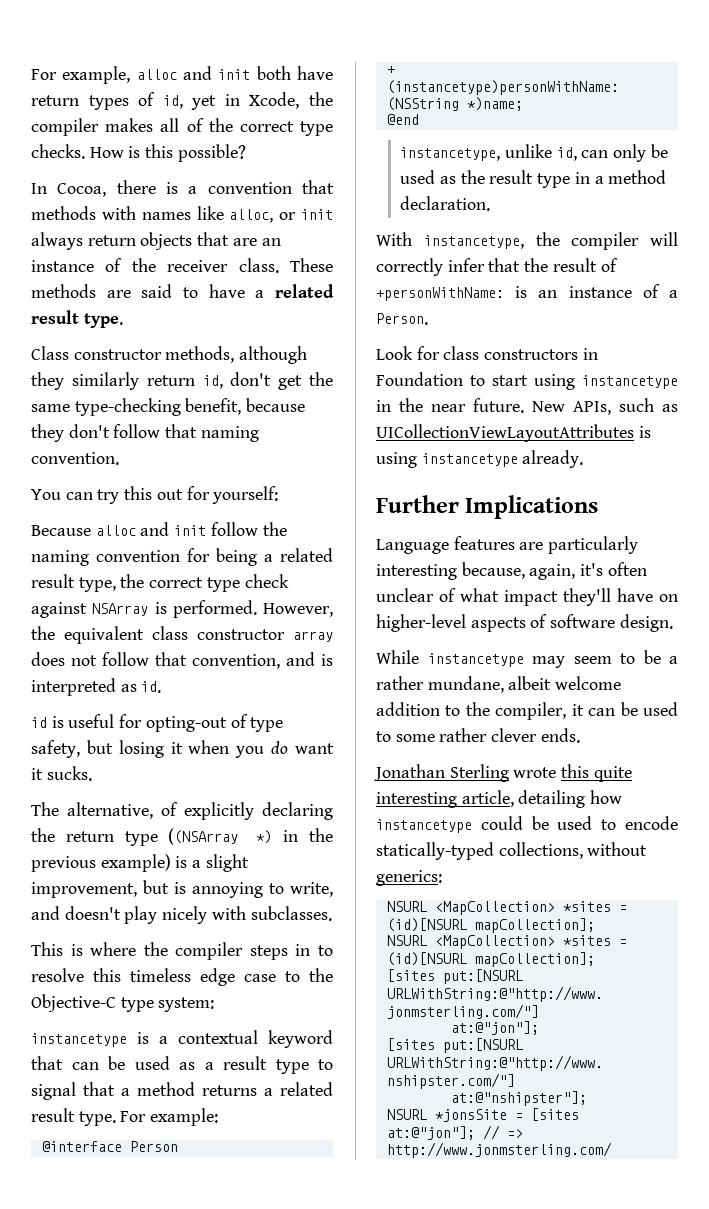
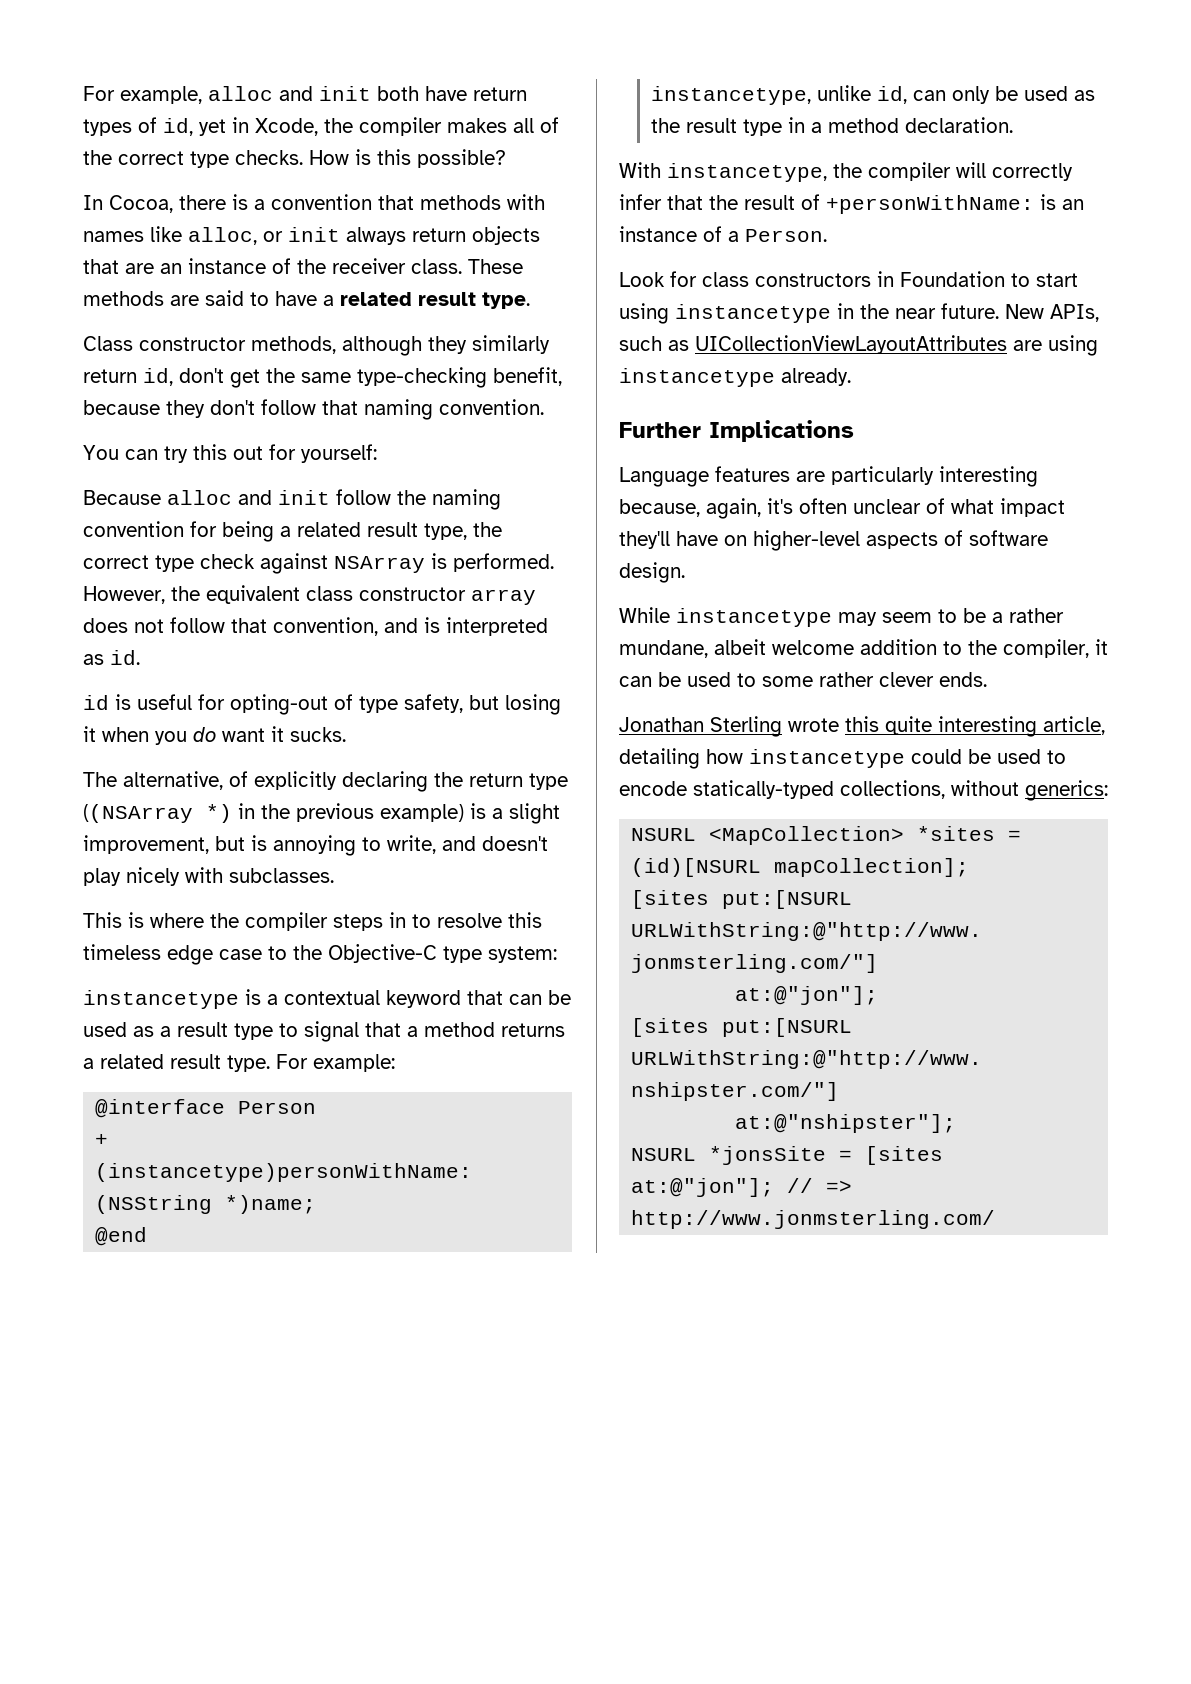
[638,426,651,438] is -> [1013,340,1042,351] are
[386,935,627,949] [386,952,595,967] // NSURL <MapCollection> *sites = (id)[NSURL mapCollection]; -> (970, 867) none

